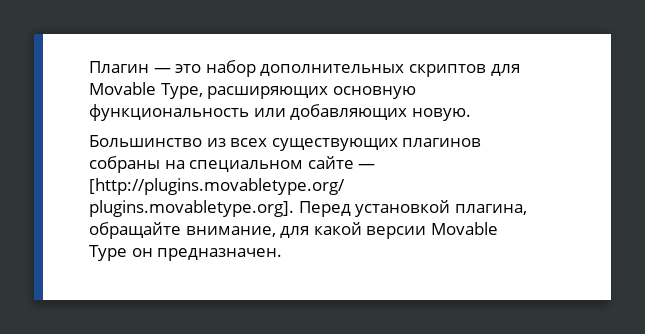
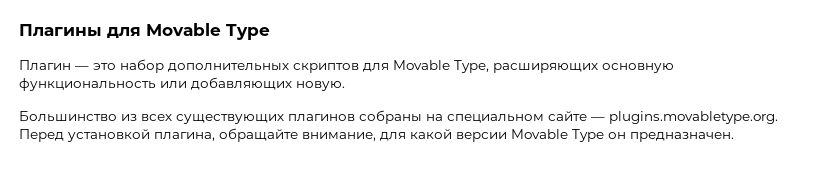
(89, 67) none -> [19,23,270,40] Плагины для Movable Type //
[89,178,345,195] [89,200,294,217] [http://plugins.movabletype.org/ plugins.movabletype.org]. -> [609,111,778,124] plugins.movabletype.org.

